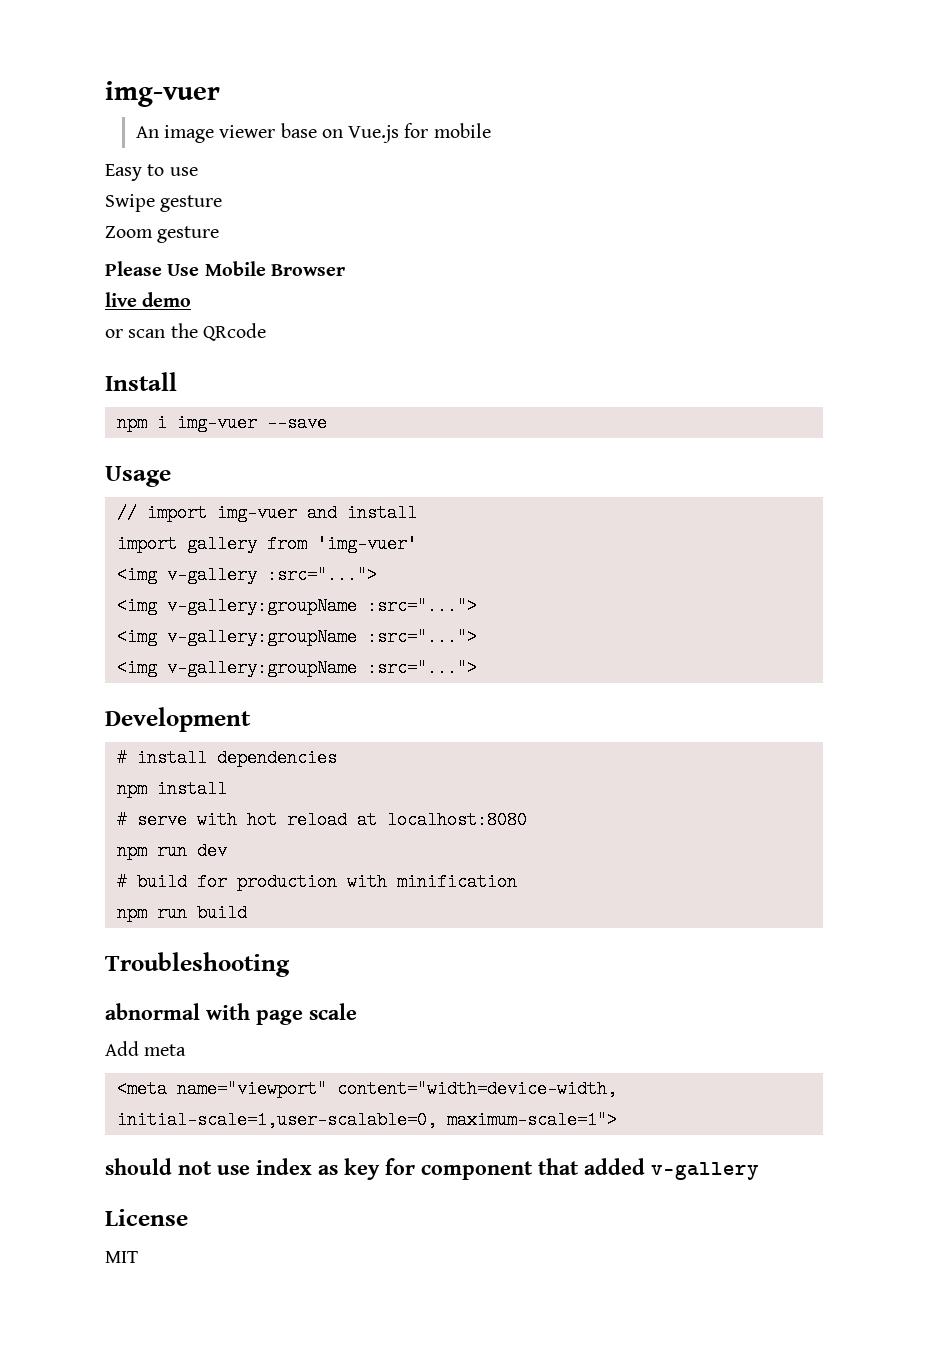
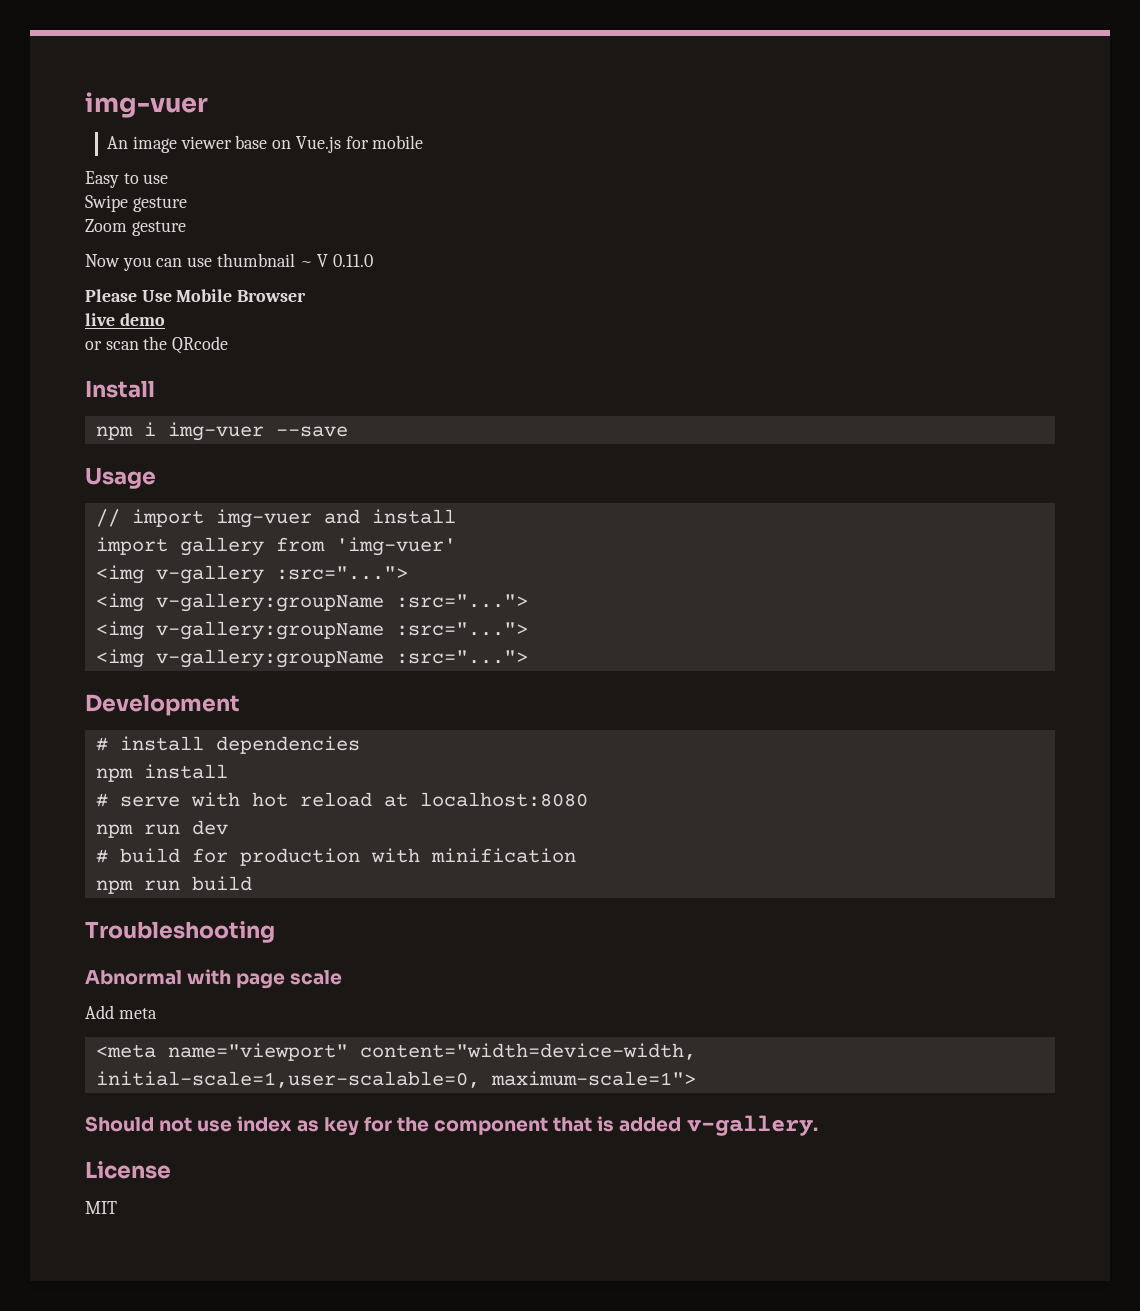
(220, 234) none -> [85,253,374,271] // Now you can use thumbnail ~ V 0.11.0
[105,1003,200,1020] abnormal -> [85,970,182,985] Abnormal
[105,1158,172,1175] should -> [85,1116,154,1132] Should
(415, 1166) none -> [396,1117,429,1132] the
[584,1158,759,1180] added v-gallery -> [597,1115,818,1136] is added v-gallery.

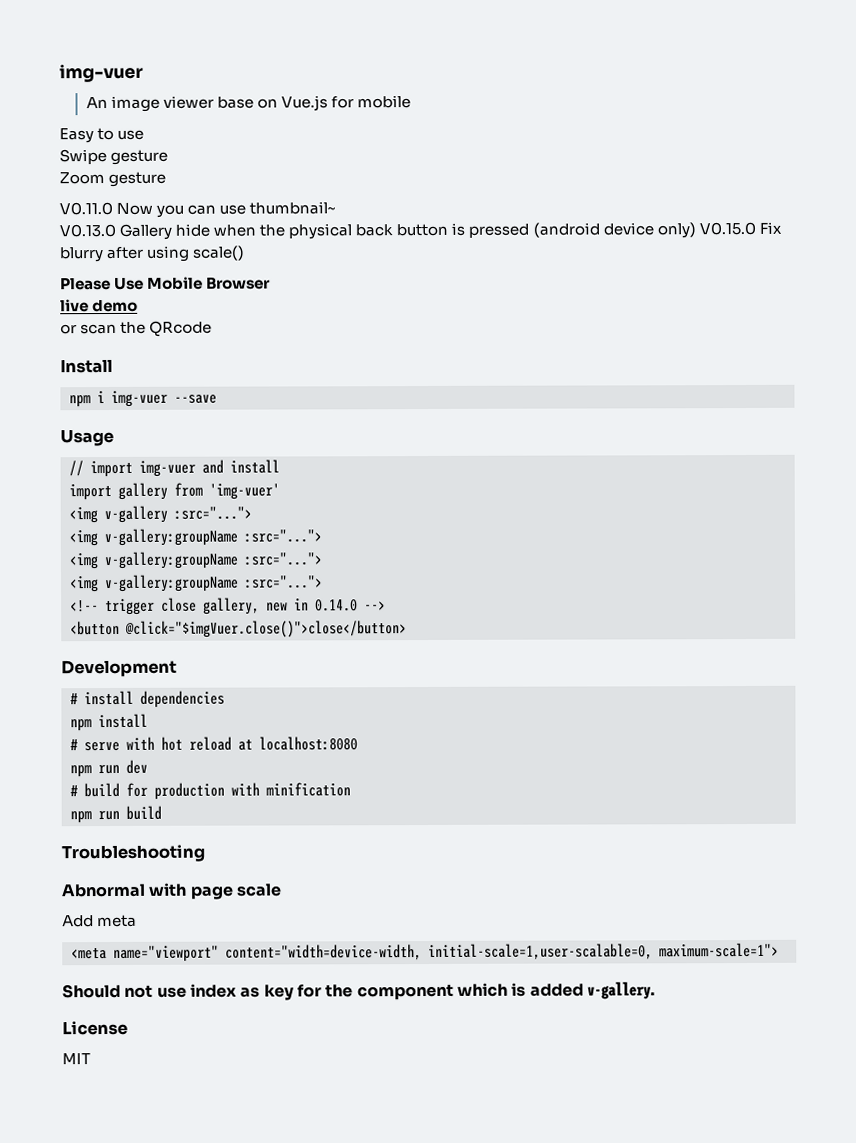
(186, 228) none -> [59,201,113,216] V0.11.0
[216,253,374,267] thumbnail ~ V 0.11.0 -> [249,201,337,215] [59,221,782,240] [59,245,246,263] thumbnail~ // V0.13.0 Gallery hide when the physical back button is pressed (android device only) V0.15.0 Fix blurry after using scale()
(528, 657) none -> [70,597,386,616] [70,620,407,638] // <!-- trigger close gallery, new in 0.14.0 --> // <button @click="$imgVuer.close()">close</button>
[553,1117,593,1132] that -> [456,982,508,997] which

